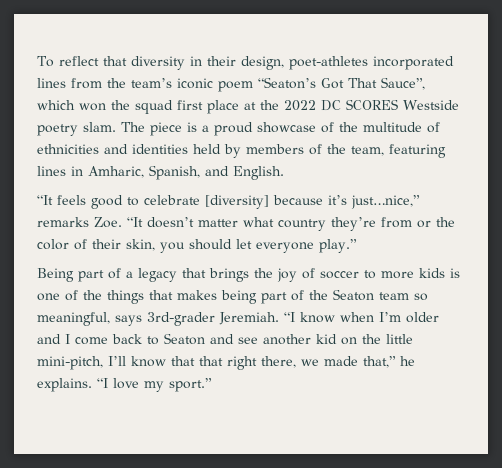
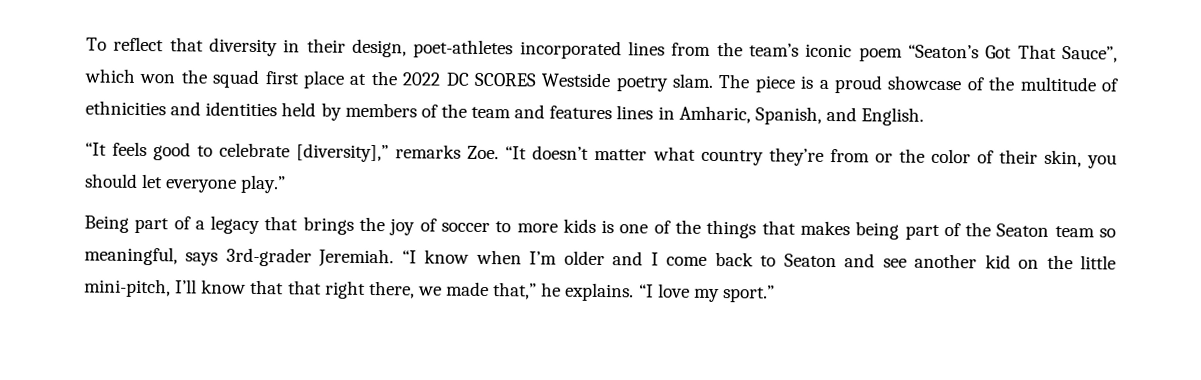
[351,144,446,158] team, featuring -> [471,104,613,120] team and features
[205,195,420,209] [diversity] because it’s just…nice,” -> [296,143,390,163] [diversity],”

